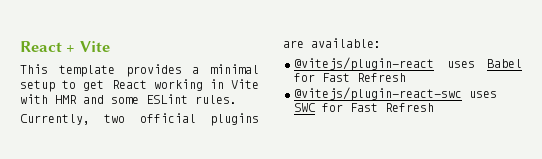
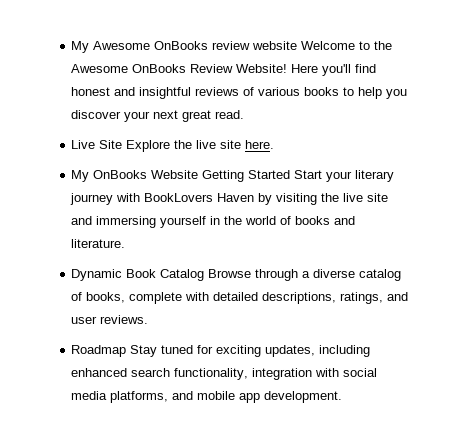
[20,41,110,52] [20,64,259,77] [20,79,259,92] [20,94,237,104] [20,113,259,126] [283,38,381,48] [294,57,522,71] [294,73,406,82] [294,87,497,101] [294,103,434,112] React + Vite // This template provides a minimal setup to get React working in Vite with HMR and some ESLint rules. // Currently, two official plugins are available: // @vitejs/plugin-react uses Babel for Fast Refresh // @vitejs/plugin-react-swc uses SWC for Fast Refresh -> [71,41,393,53] [71,64,377,76] [71,87,408,99] [71,110,245,122] [71,140,275,152] [71,170,395,182] [70,193,389,205] [71,216,356,228] [71,239,126,248] [71,269,402,281] [71,292,409,304] [71,315,149,324] [71,345,371,357] [71,368,378,380] [71,391,343,403] My Awesome OnBooks review website Welcome to the Awesome OnBooks Review Website! Here you'll find honest and insightful reviews of various books to help you discover your next great read. // Live Site Explore the live site here. // My OnBooks Website Getting Started Start your literary journey with BookLovers Haven by visiting the live site and immersing yourself in the world of books and literature. // Dynamic Book Catalog Browse through a diverse catalog of books, complete with detailed descriptions, ratings, and user reviews. // Roadmap Stay tuned for exciting updates, including enhanced search functionality, integration with social media platforms, and mobile app development.

